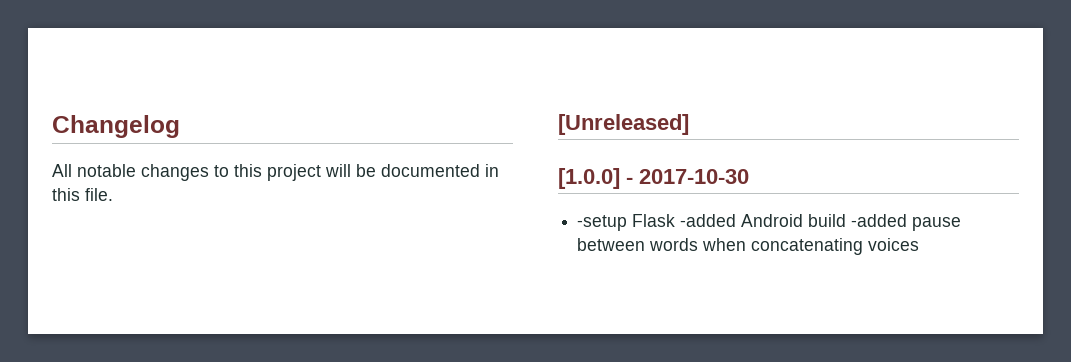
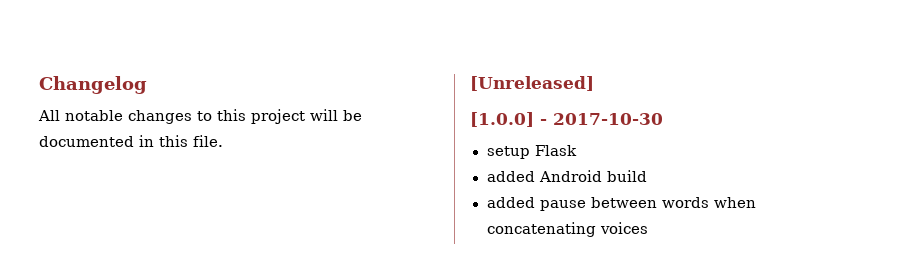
[577,215,628,231] -setup -> [486,146,530,159] setup
[680,214,737,227] -added -> [486,171,535,182] // added
[851,214,908,227] -added -> [486,197,535,208] // added

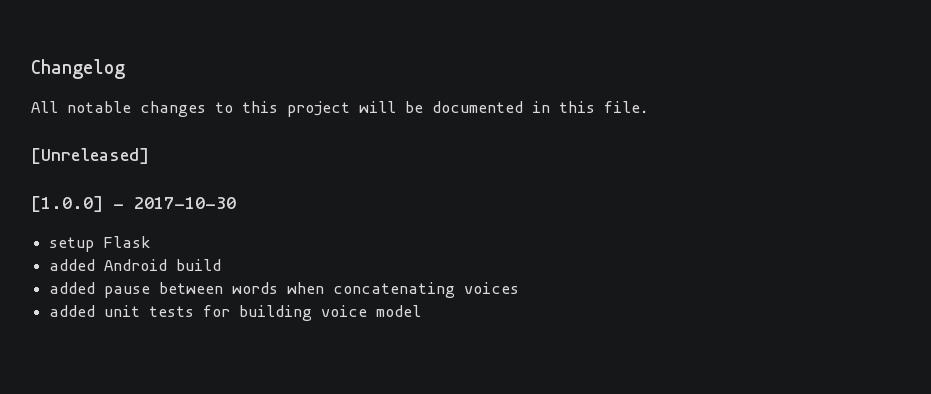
(648, 228) none -> [49,305,422,321] // added unit tests for building voice model

